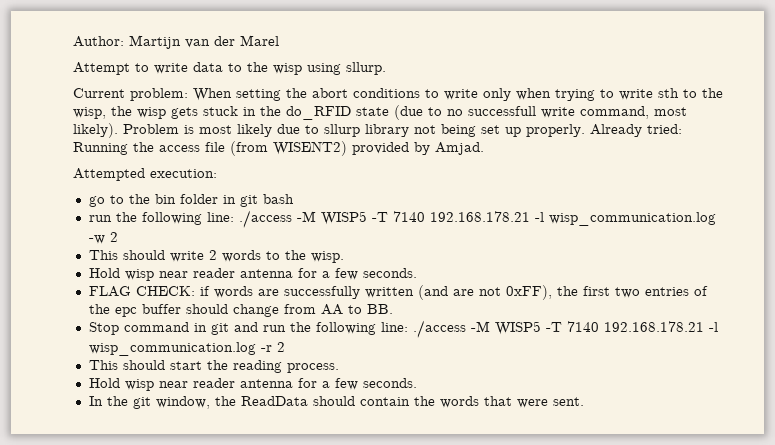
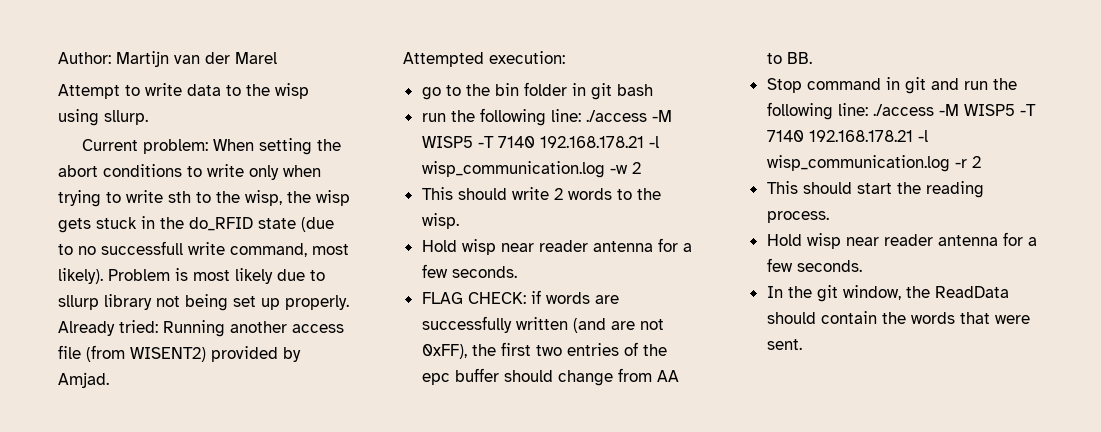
[133,142,154,152] the -> [230,321,287,333] another

